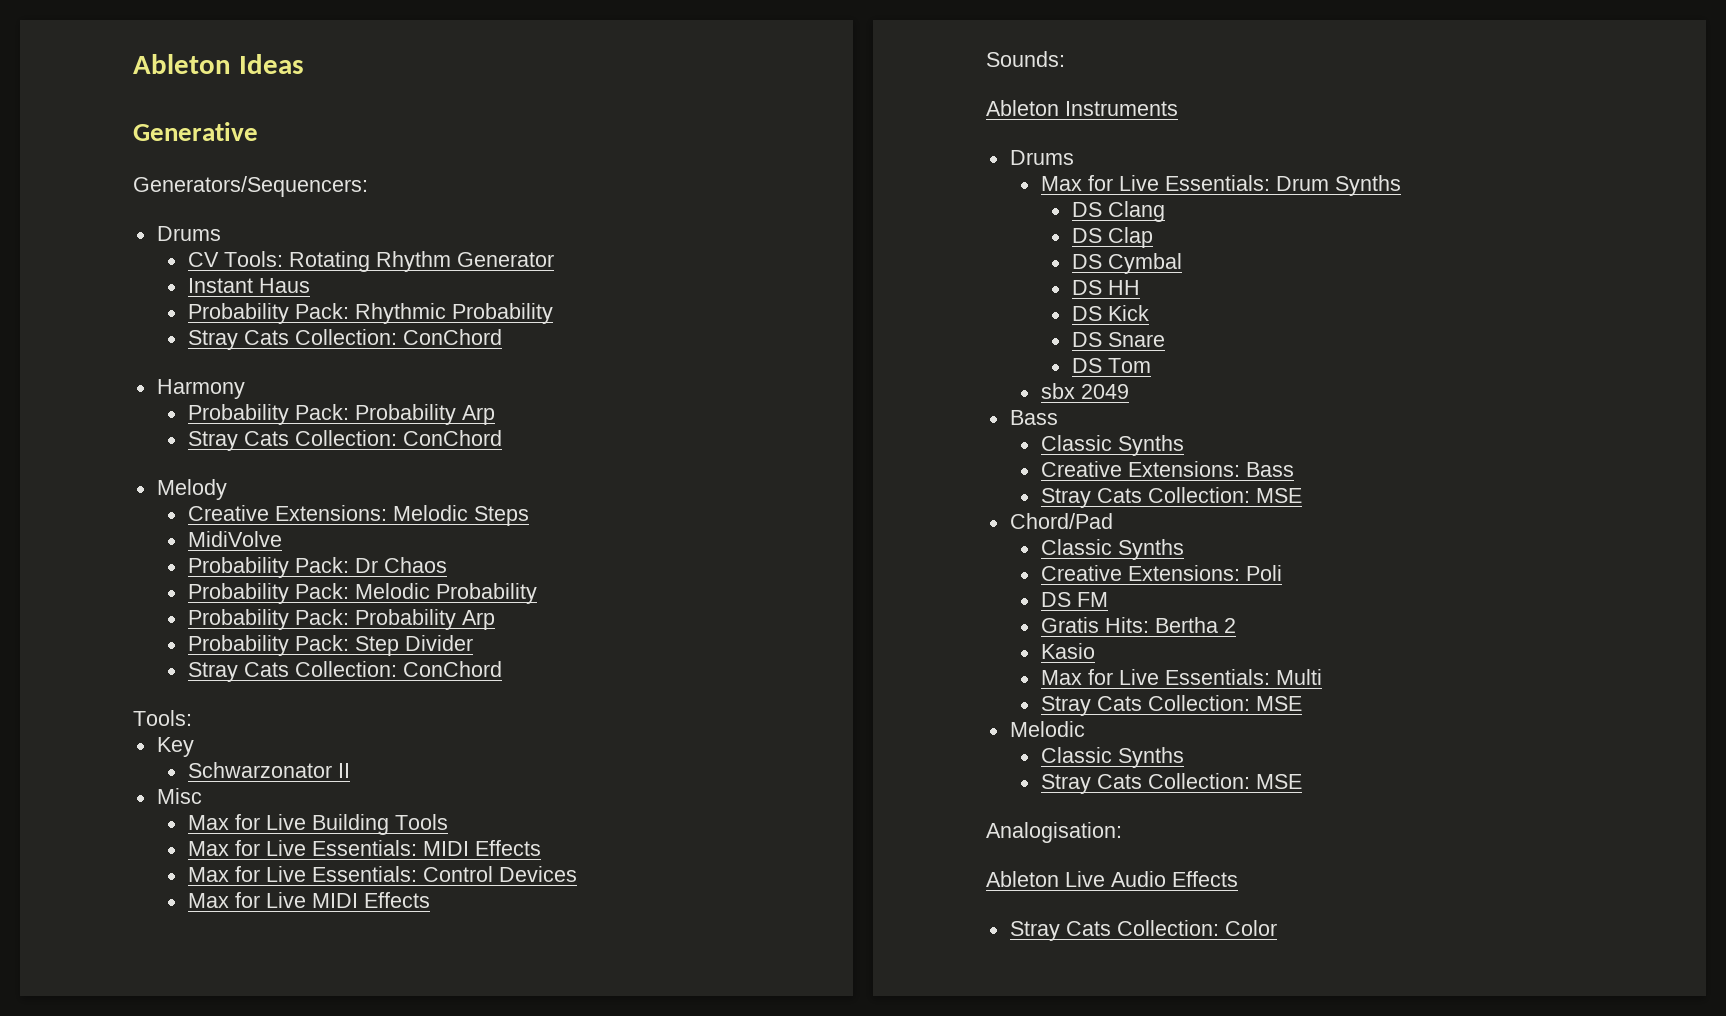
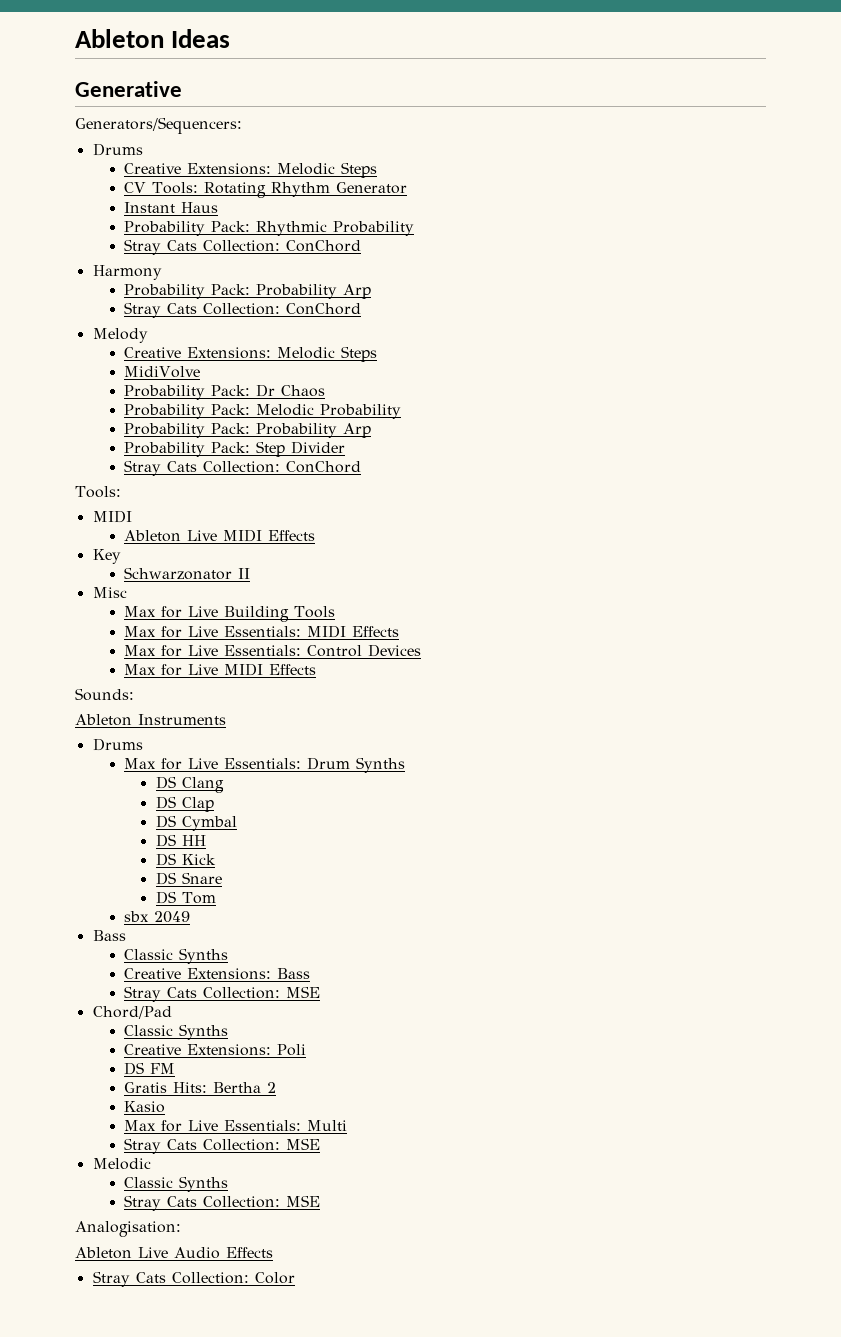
(221, 233) none -> [124,162,378,178] // Creative Extensions: Melodic Steps
(192, 718) none -> [92,510,132,523] [124,529,316,542] // MIDI // Ableton Live MIDI Effects

